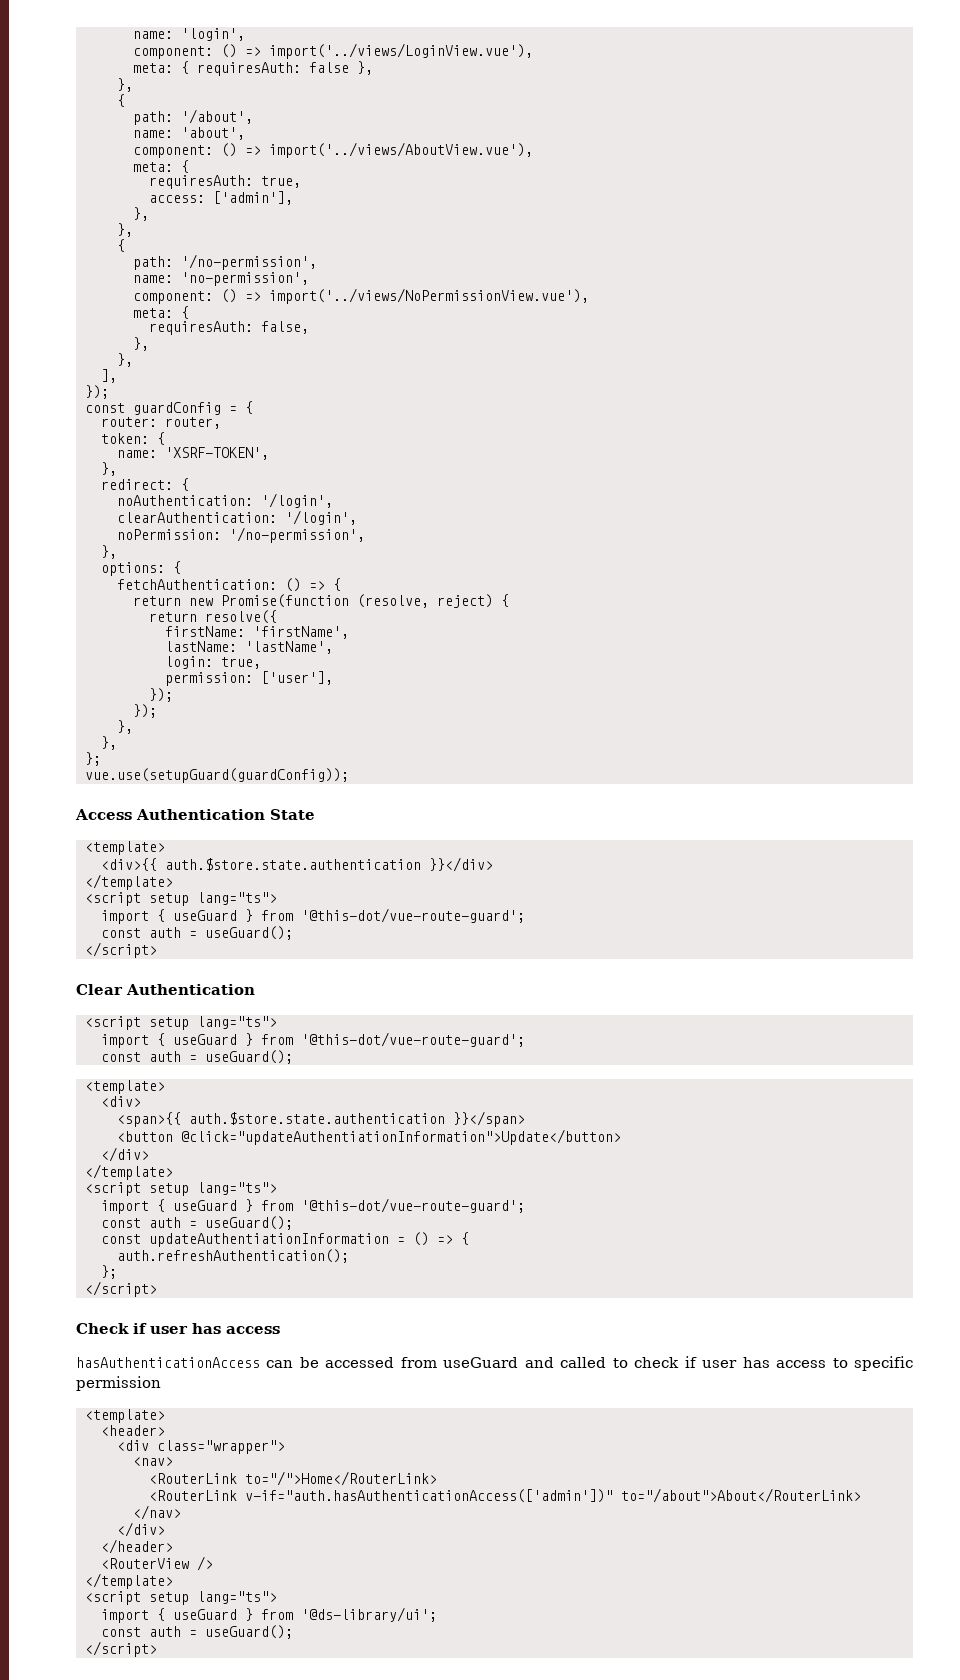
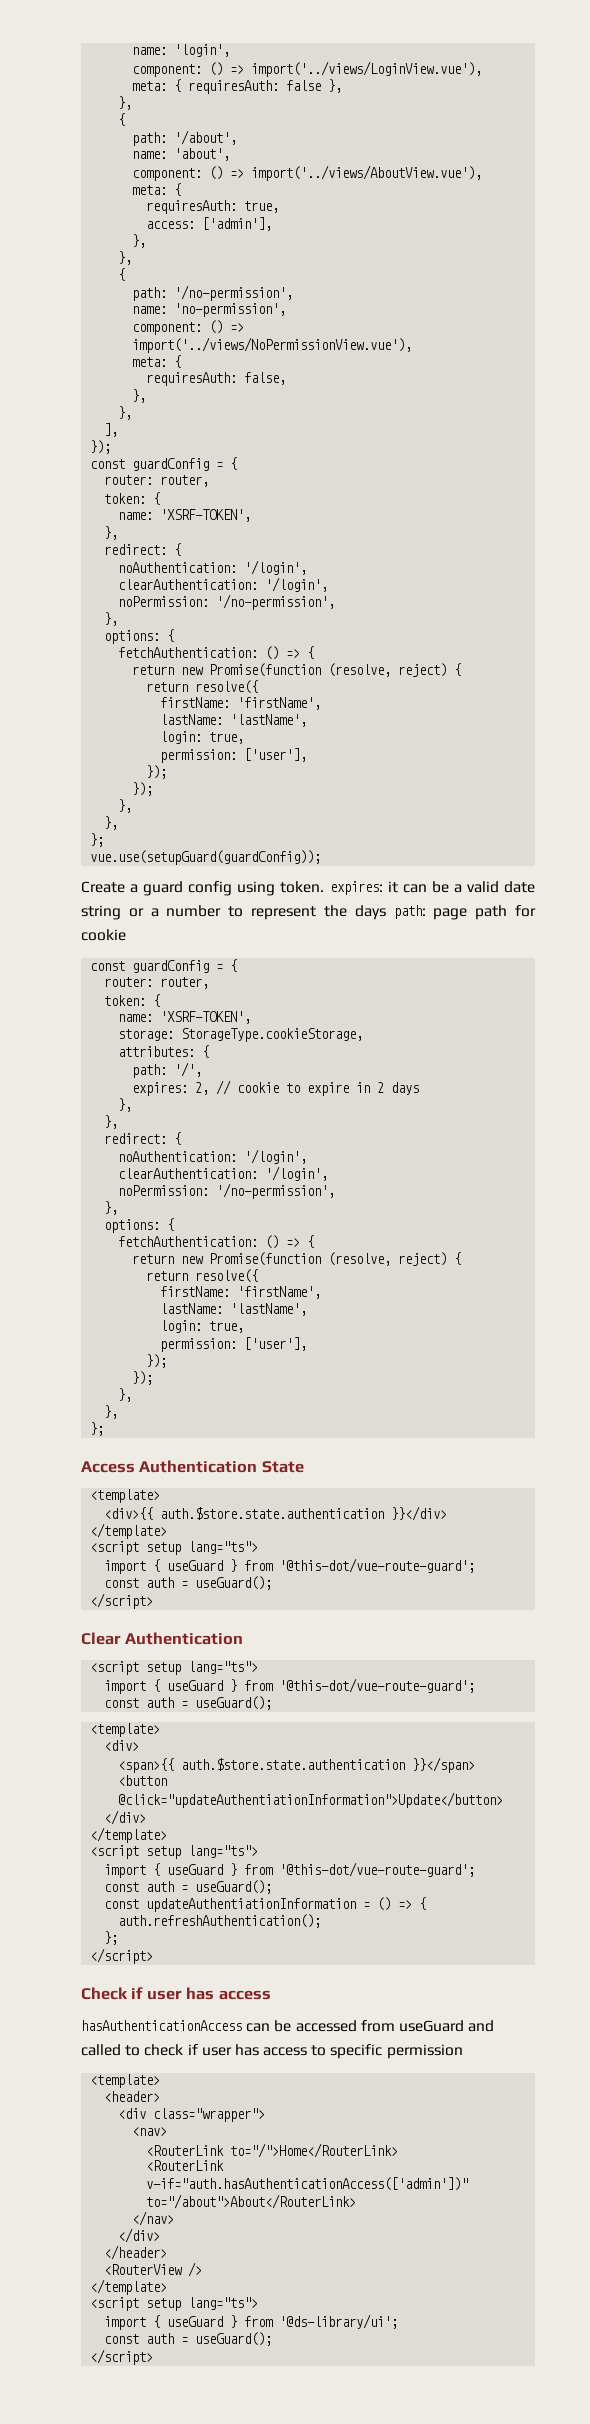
(349, 775) none -> [81,881,535,896] [81,905,536,920] [81,929,126,941] [90,959,238,973] [104,977,210,989] [104,994,161,1007] [118,1011,252,1024] [118,1028,364,1042] [118,1045,210,1058] [132,1062,203,1078] [132,1080,420,1096] [118,1098,133,1112] [104,1115,119,1129] [104,1132,182,1145] [118,1149,308,1164] [118,1166,329,1181] [118,1183,336,1199] [104,1201,119,1215] [104,1218,175,1233] [118,1235,315,1249] [132,1252,462,1266] [146,1269,259,1283] [160,1286,322,1299] [160,1303,308,1316] [160,1320,245,1333] [160,1337,308,1352] [146,1354,168,1368] [132,1371,154,1385] [118,1388,133,1402] [104,1405,119,1419] [90,1422,105,1436] // Create a guard config using token. expires: it can be a valid date string or a number to represent the days path: page path for cookie // const guardConfig = { // router: router, // token: { // name: 'XSRF-TOKEN', // storage: StorageType.cookieStorage, // attributes: { // path: '/', // expires: 2, // cookie to expire in 2 days // }, // }, // redirect: { // noAuthentication: '/login', // clearAuthentication: '/login', // noPermission: '/no-permission', // }, // options: { // fetchAuthentication: () => { // return new Promise(function (resolve, reject) { // return resolve({ // firstName: 'firstName', // lastName: 'lastName', // login: true, // permission: ['user'], // }); // }); // }, // }, // };

